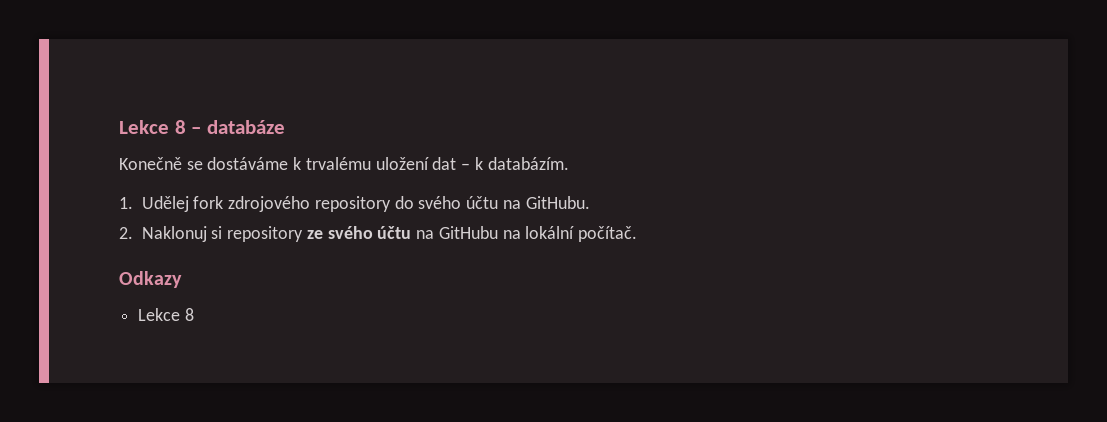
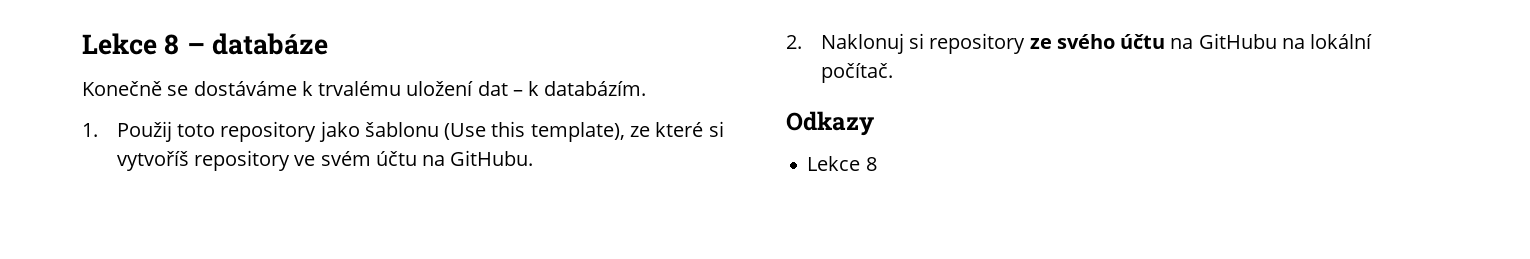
[141,196,462,212] Udělej fork zdrojového repository do svého -> [116,121,724,142] [116,150,371,171] Použij toto repository jako šablonu (Use this template), ze které si vytvoříš repository ve svém

